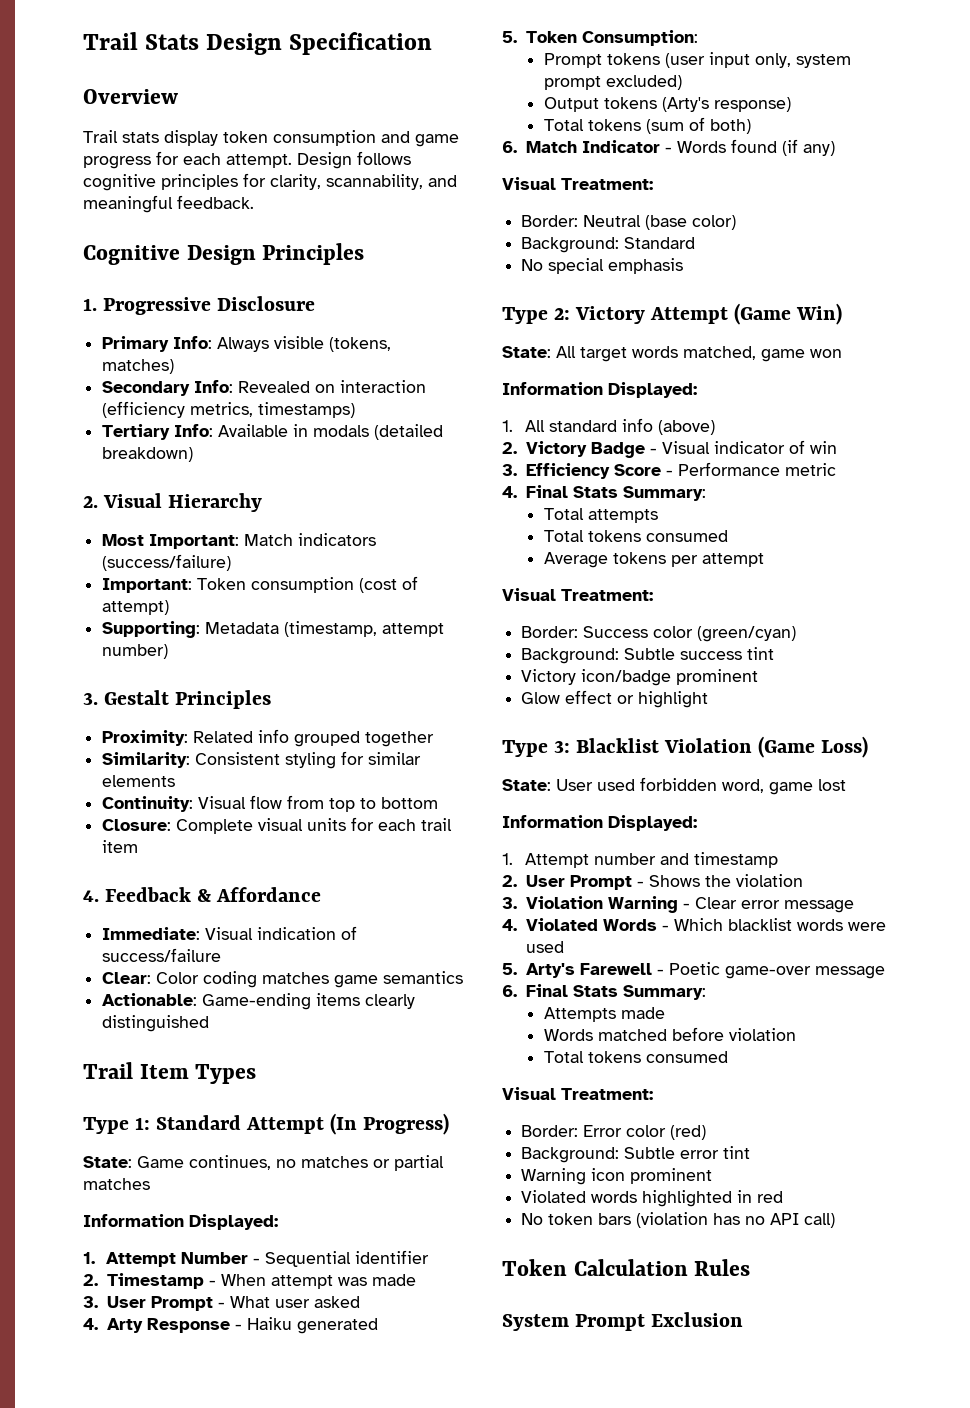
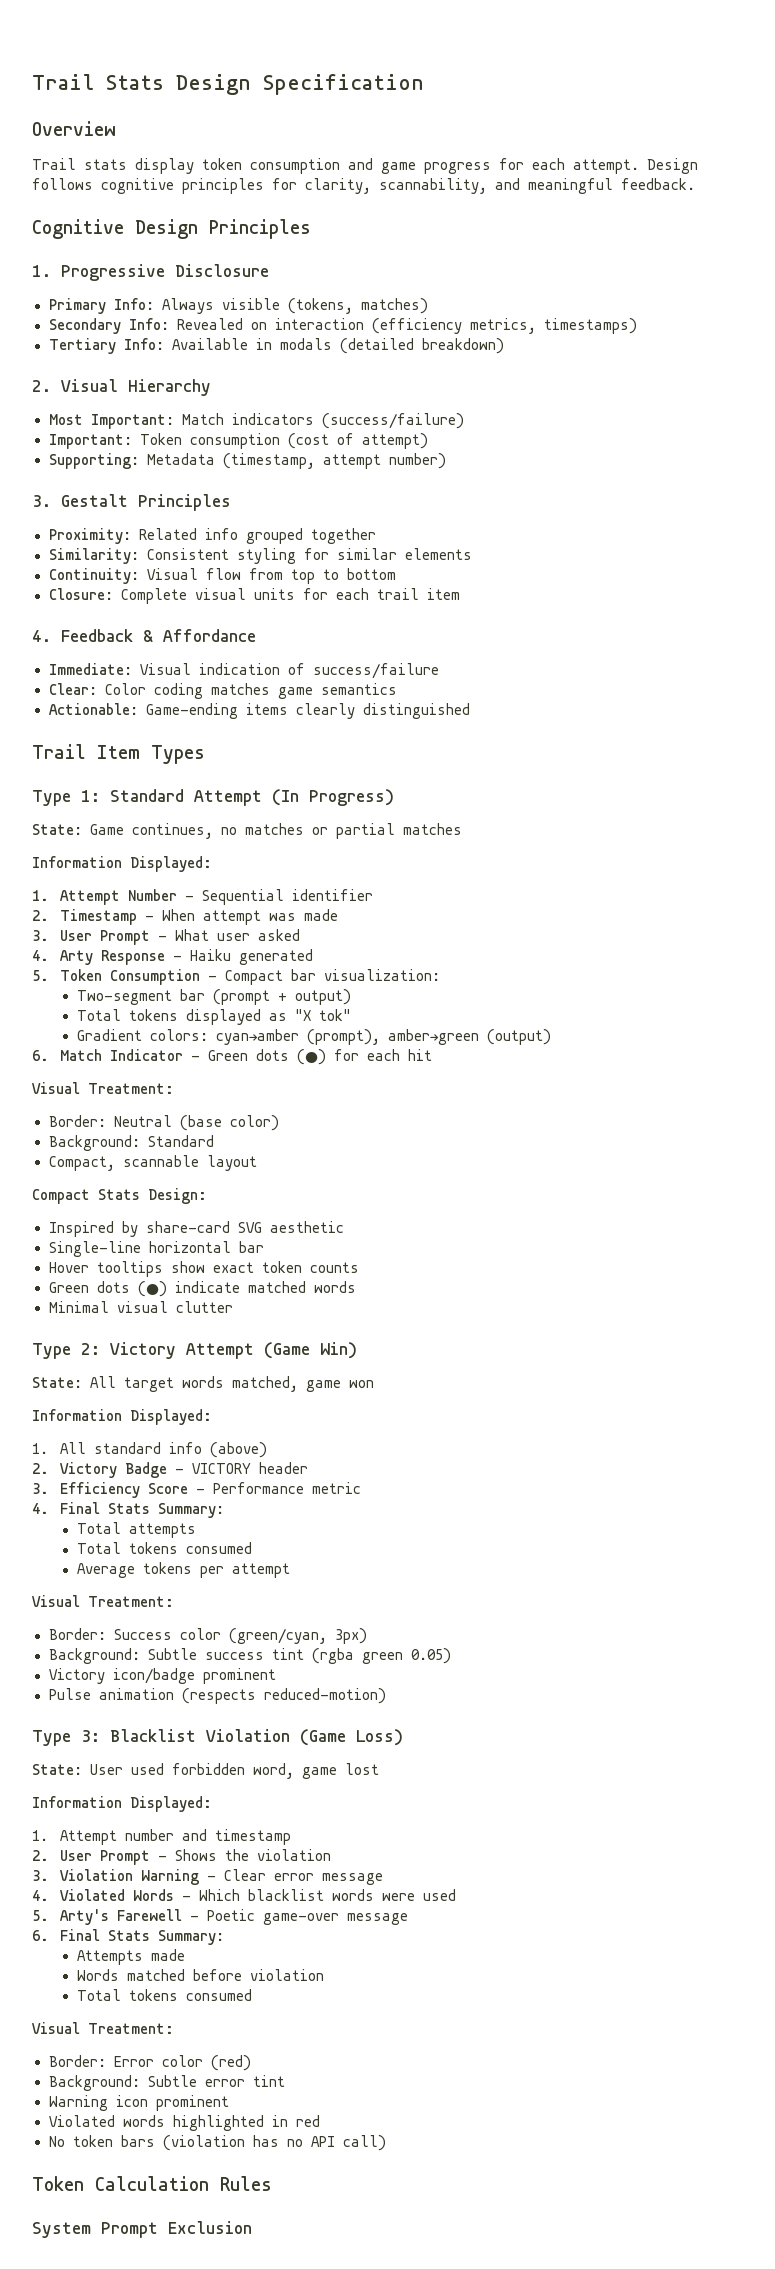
[581,30,698,46] [543,52,851,68] [543,75,682,90] [543,97,791,112] [543,117,751,134] [502,139,835,156] Consumption: // Prompt tokens (user input only, system prompt excluded) // Output tokens (Arty's response) // Total tokens (sum of both) // 6. Match Indicator - Words found (if any) -> [110,969,441,985] [76,989,351,1005] [76,1009,351,1025] [76,1029,551,1045] [32,1049,433,1065] Consumption - Compact bar visualization: // Two-segment bar (prompt + output) // Total tokens displayed as "X tok" // Gradient colors: cyan→amber (prompt), amber→green (output) // 6. Match Indicator - Green dots (●) for each hit
[521,258,684,274] No special emphasis -> [48,1155,257,1171] [32,1188,207,1204] [48,1221,344,1237] [48,1241,264,1257] [48,1261,359,1277] [48,1281,356,1297] [48,1301,233,1313] Compact, scannable layout // Compact Stats Design: // Inspired by share-card SVG aesthetic // Single-line horizontal bar // Hover tooltips show exact token counts // Green dots (●) indicate matched words // Minimal visual clutter
[661,440,837,454] Visual indicator of win -> [192,1462,309,1474] VICTORY header
[697,626,797,642] (green/cyan) -> [228,1628,367,1644] (green/cyan, 3px)
(775, 653) none -> [311,1648,451,1664] (rgba green 0.05)
[521,690,709,708] Glow effect or highlight -> [48,1688,386,1704] Pulse animation (respects reduced-motion)

